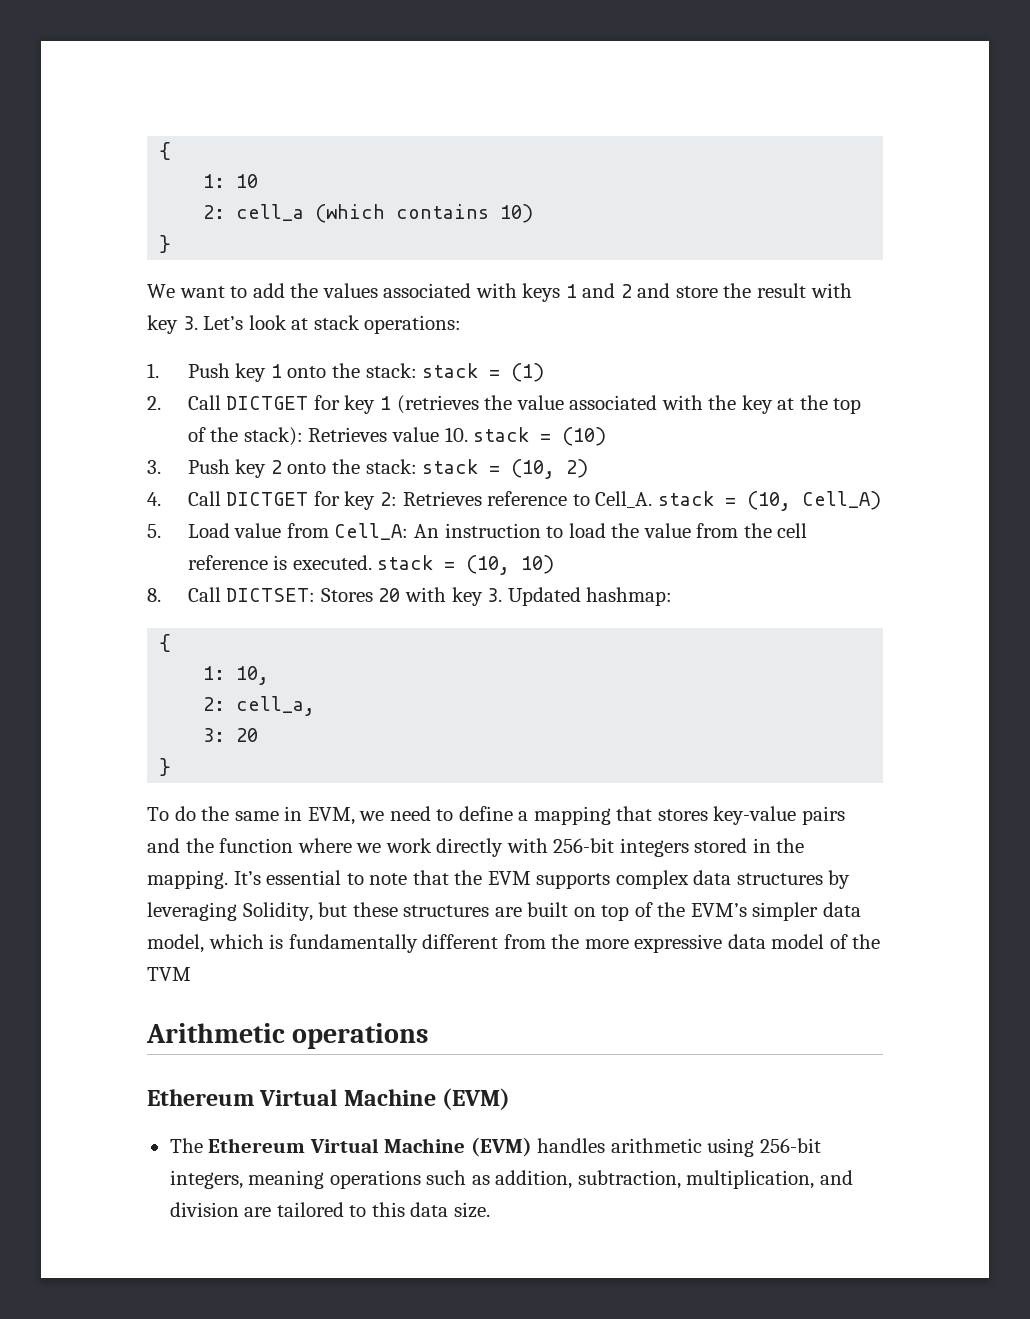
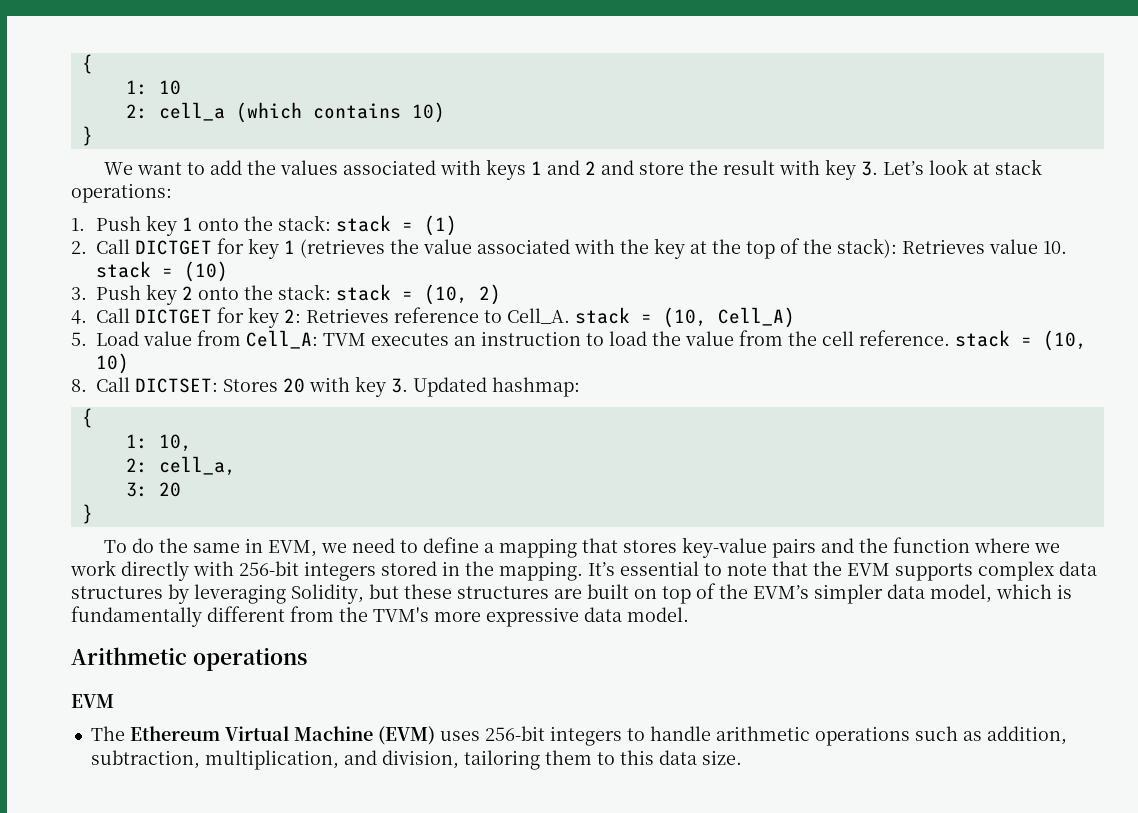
[414,524,440,538] An -> [323,333,477,346] TVM executes an
[187,555,372,570] reference is executed. -> [859,330,951,346] reference.
(580, 941) none -> [373,607,429,622] TVM's
[771,934,881,949] [147,967,191,981] [146,1023,429,1049] [147,1088,511,1110] model of the TVM // Arithmetic operations // Ethereum Virtual Machine (EVM) -> [627,607,689,622] [71,647,307,671] [71,694,114,708] model. // Arithmetic operations // EVM
[537,1138,821,1157] [169,1170,325,1189] handles arithmetic using 256-bit integers, meaning -> [439,726,810,746] uses 256-bit integers to handle arithmetic
[169,1202,344,1217] division are tailored -> [381,750,592,770] division, tailoring them

